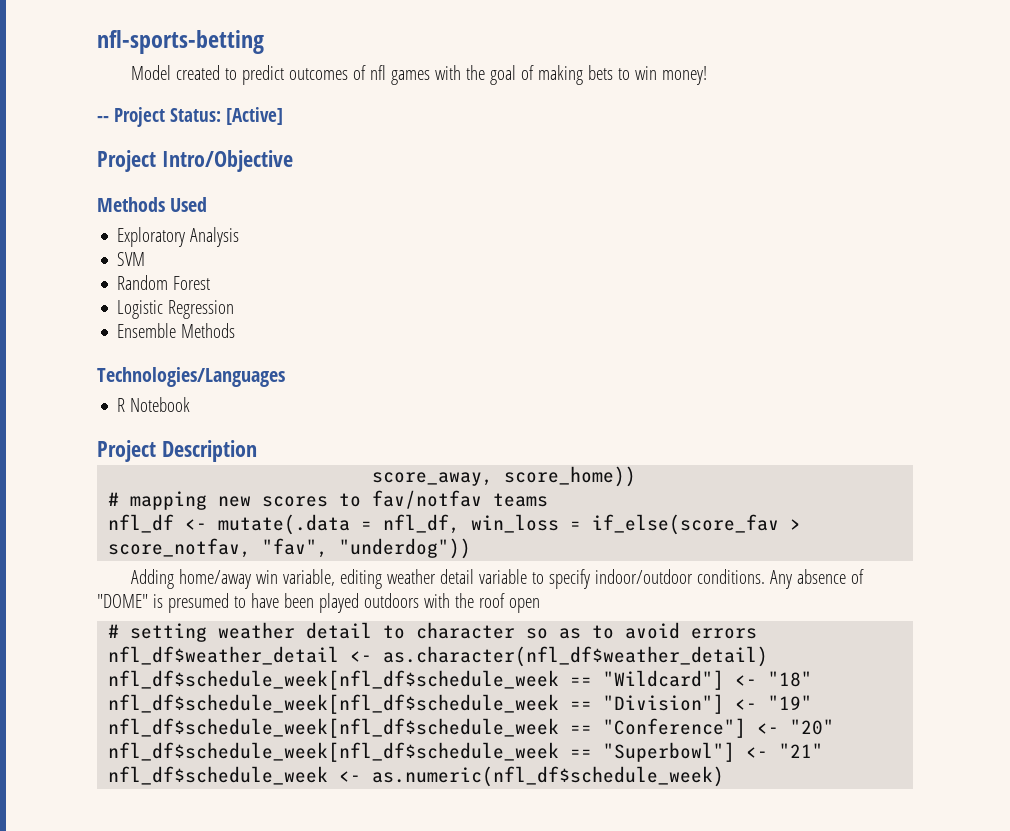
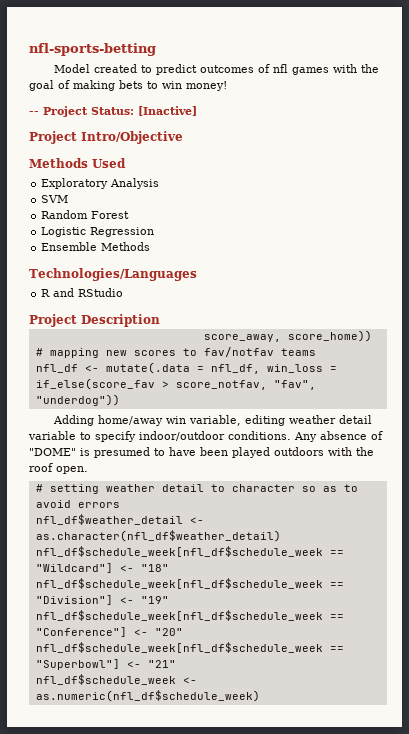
[226,107,283,125] [Active] -> [138,106,197,116] [Inactive]
[130,397,191,412] Notebook -> [53,288,124,297] and RStudio
[508,598,540,613] open -> [56,466,88,474] open.

